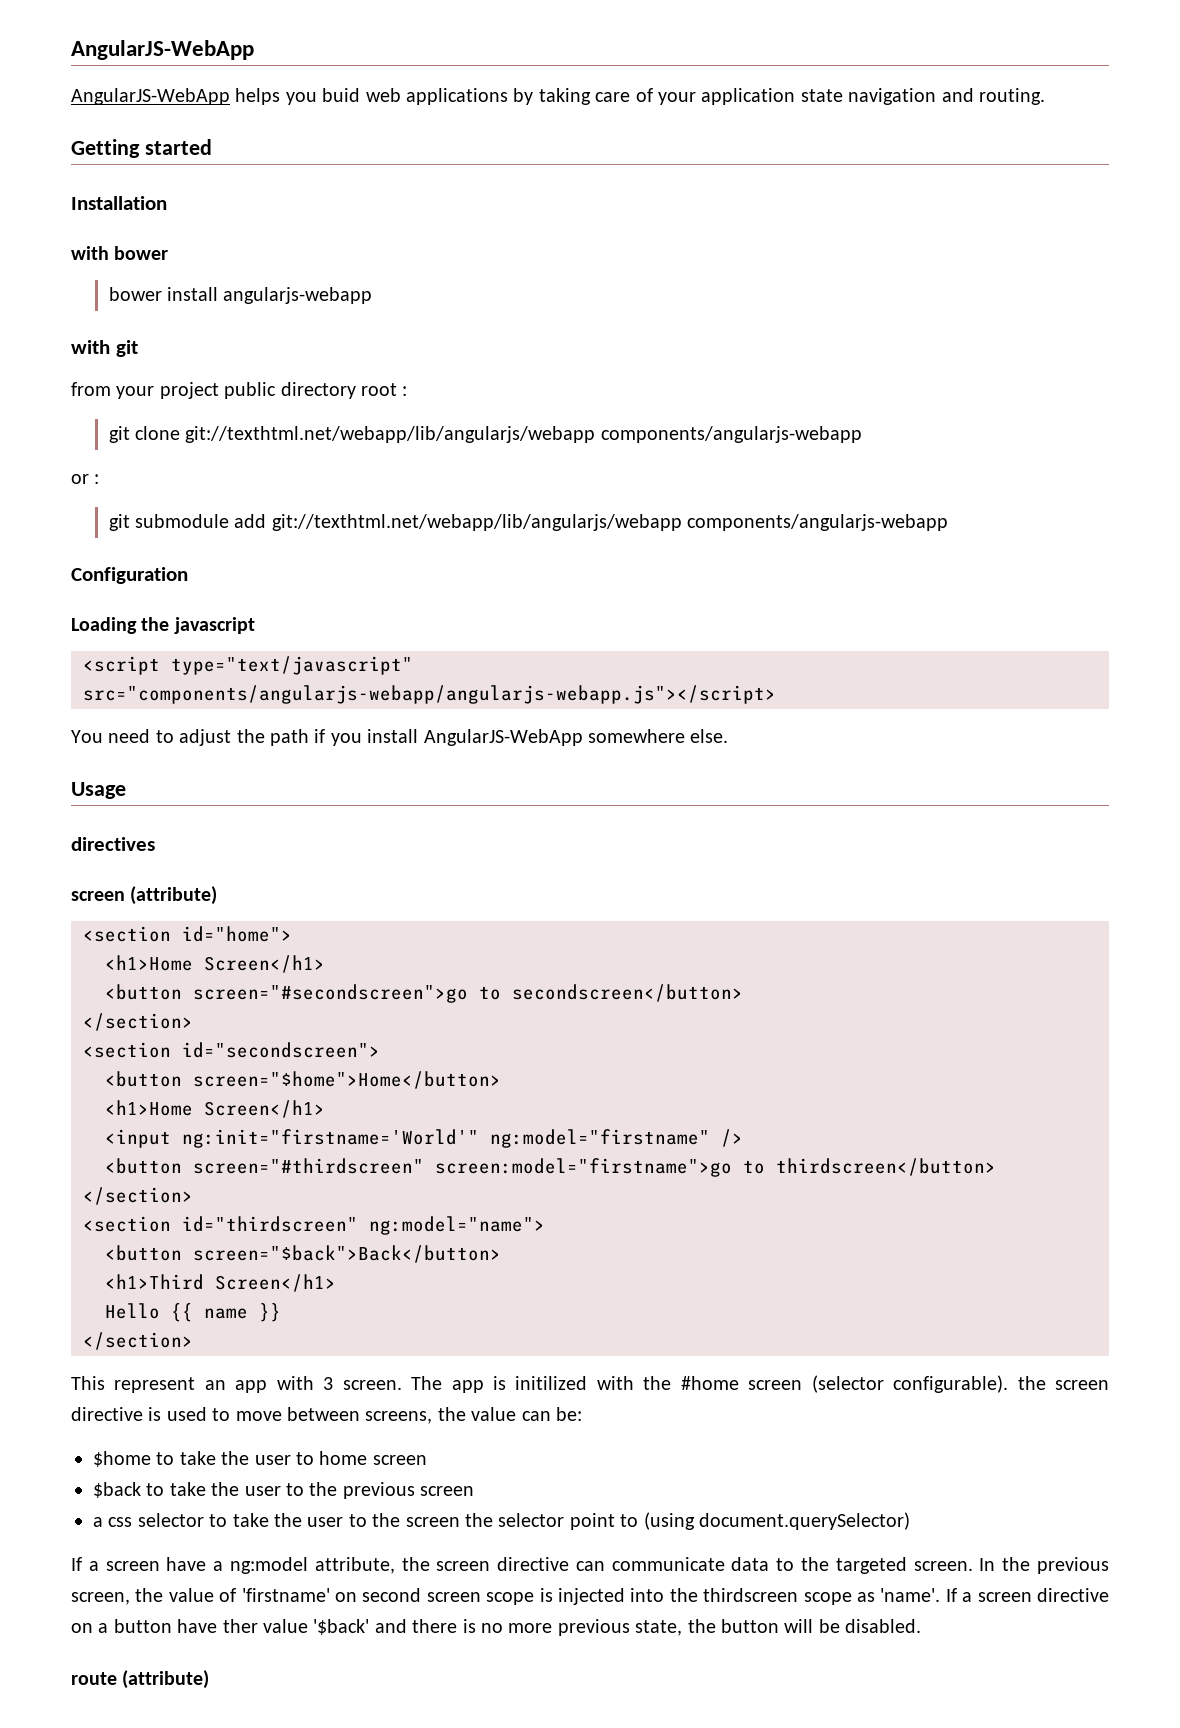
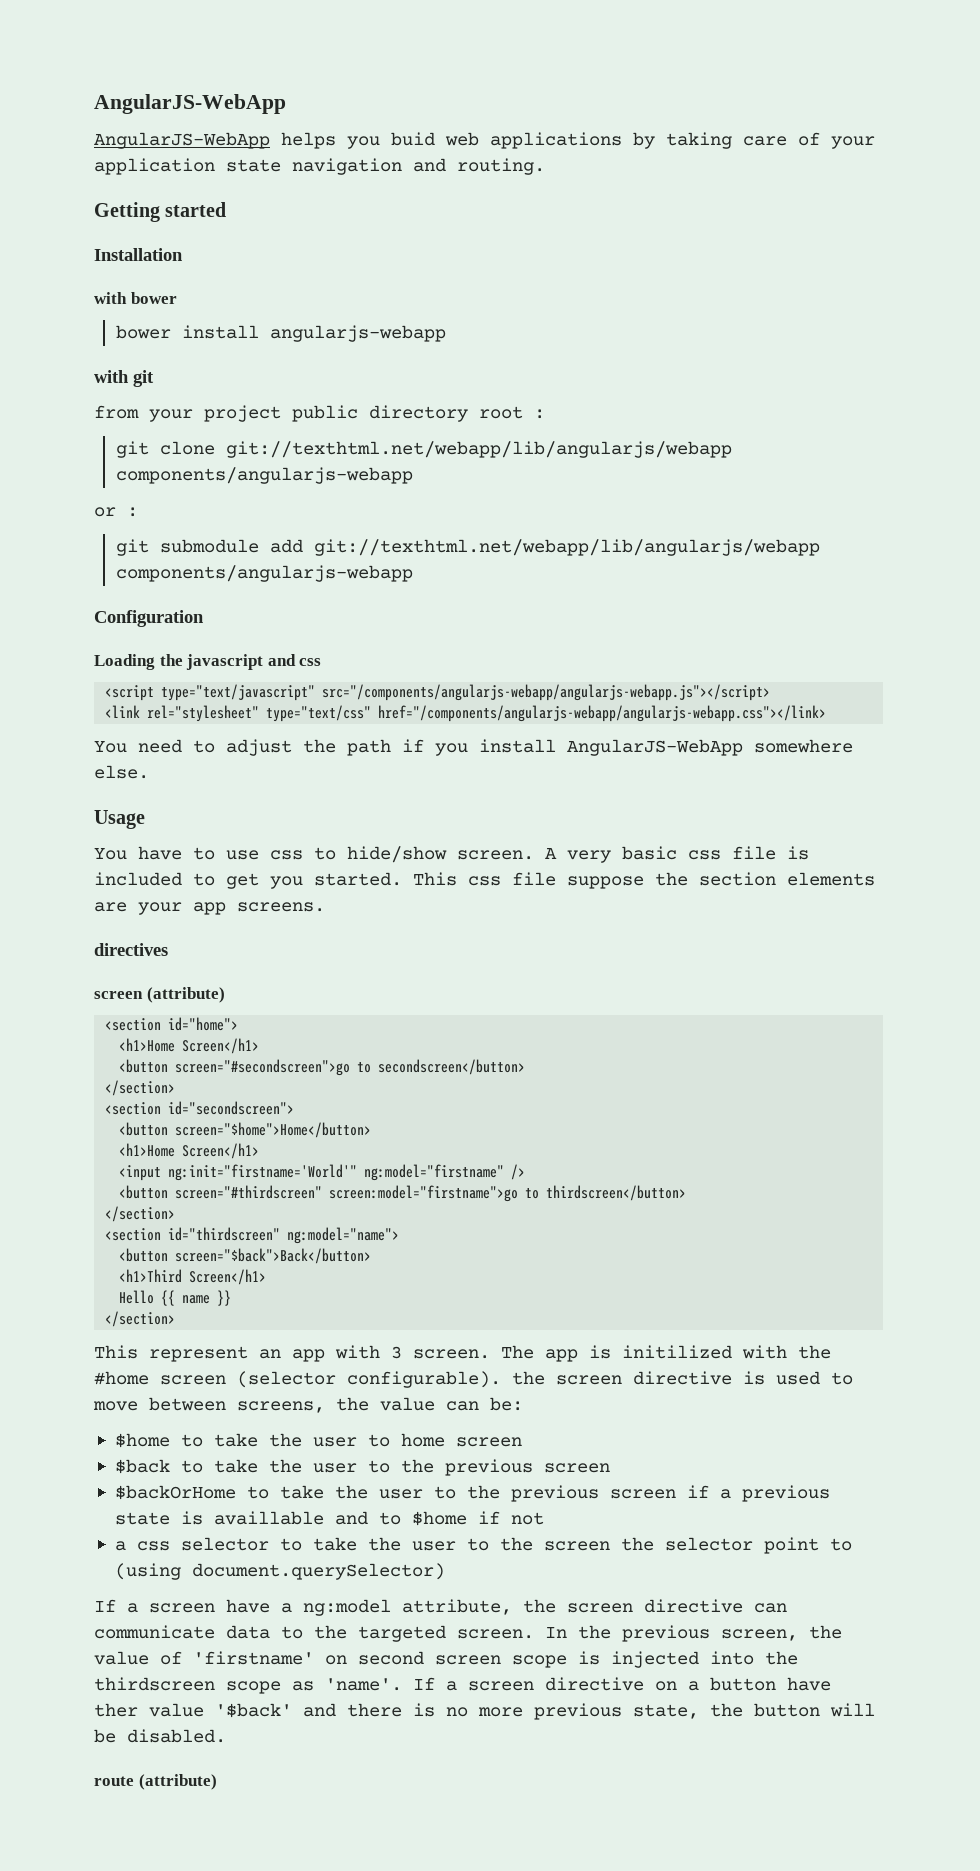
(255, 625) none -> [267,654,322,666] and css
[83,685,776,704] src="components/angularjs-webapp/angularjs-webapp.js"></script> -> [322,684,771,701] [105,705,827,722] src="/components/angularjs-webapp/angularjs-webapp.js"></script> // <link rel="stylesheet" type="text/css" href="/components/angularjs-webapp/angularjs-webapp.css"></link>
(126, 790) none -> [94,846,809,863] [94,872,875,889] [94,902,325,915] // You have to use css to hide/show screen. A very basic css file is included to get you started. This css file suppose the section elements are your app screens.
(475, 1491) none -> [114,1485,830,1502] [114,1511,544,1526] // $backOrHome to take the user to the previous screen if a previous state is availlable and to $home if not

